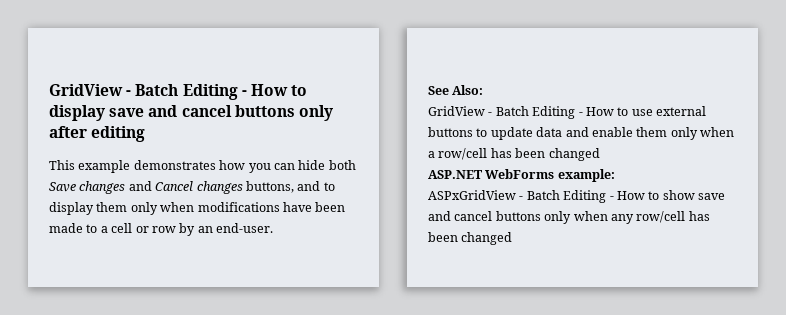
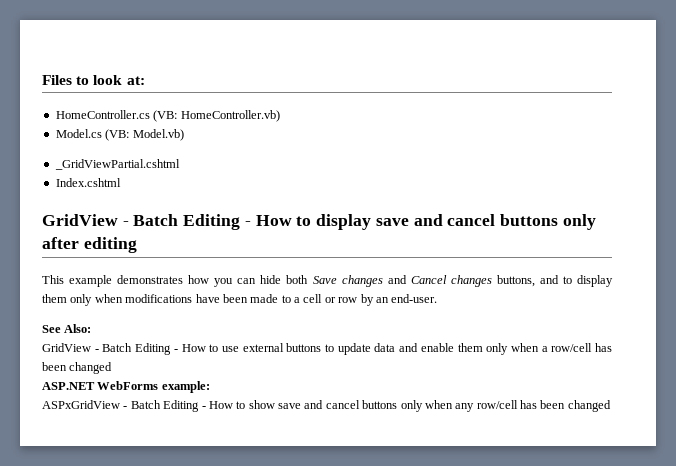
(49, 90) none -> [42,75,145,85] [55,110,280,122] [55,129,184,141] [54,159,180,170] [55,178,121,187] Files to look at: // HomeController.cs (VB: HomeController.vb) // Model.cs (VB: Model.vb) // _GridViewPartial.cshtml // Index.cshtml //

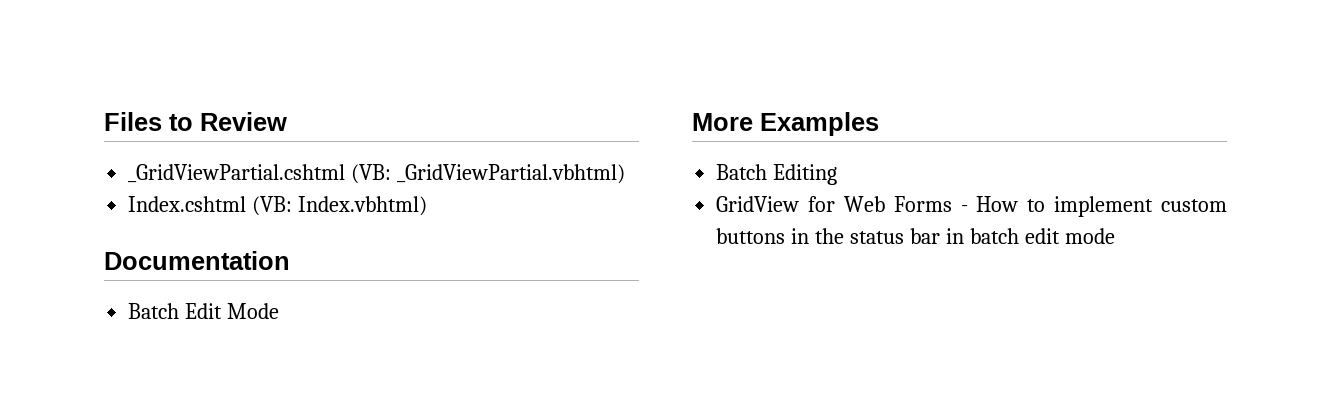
[93,75,145,85] [55,110,280,122] [55,129,184,141] look at: // HomeController.cs (VB: HomeController.vb) // Model.cs (VB: Model.vb) -> [200,112,287,131] Review
(180, 164) none -> [351,164,626,184] (VB: _GridViewPartial.vbhtml)
[42,214,596,230] [42,237,137,253] [42,275,613,287] [42,294,438,306] [42,324,92,333] [42,343,612,355] [42,362,113,374] [42,381,210,393] [42,400,611,412] // GridView - Batch Editing - How to display save and cancel buttons only after editing // This example demonstrates how you can hide both Save changes and Cancel changes buttons, and to display them only when modifications have been made to a cell or row by an end-user. // See Also: // GridView - Batch Editing - How to use external buttons to update data and enable them only when a row/cell has been changed // ASP.NET WebForms example: // ASPxGridView - Batch Editing - How to show save and cancel buttons only when any row/cell has been changed -> [252,196,428,216] [104,251,290,270] [128,303,280,319] [692,112,879,136] [716,164,838,185] [716,196,1227,217] [716,228,1115,244] (VB: Index.vbhtml) // Documentation // Batch Edit Mode // More Examples // Batch Editing // GridView for Web Forms - How to implement custom buttons in the status bar in batch edit mode

